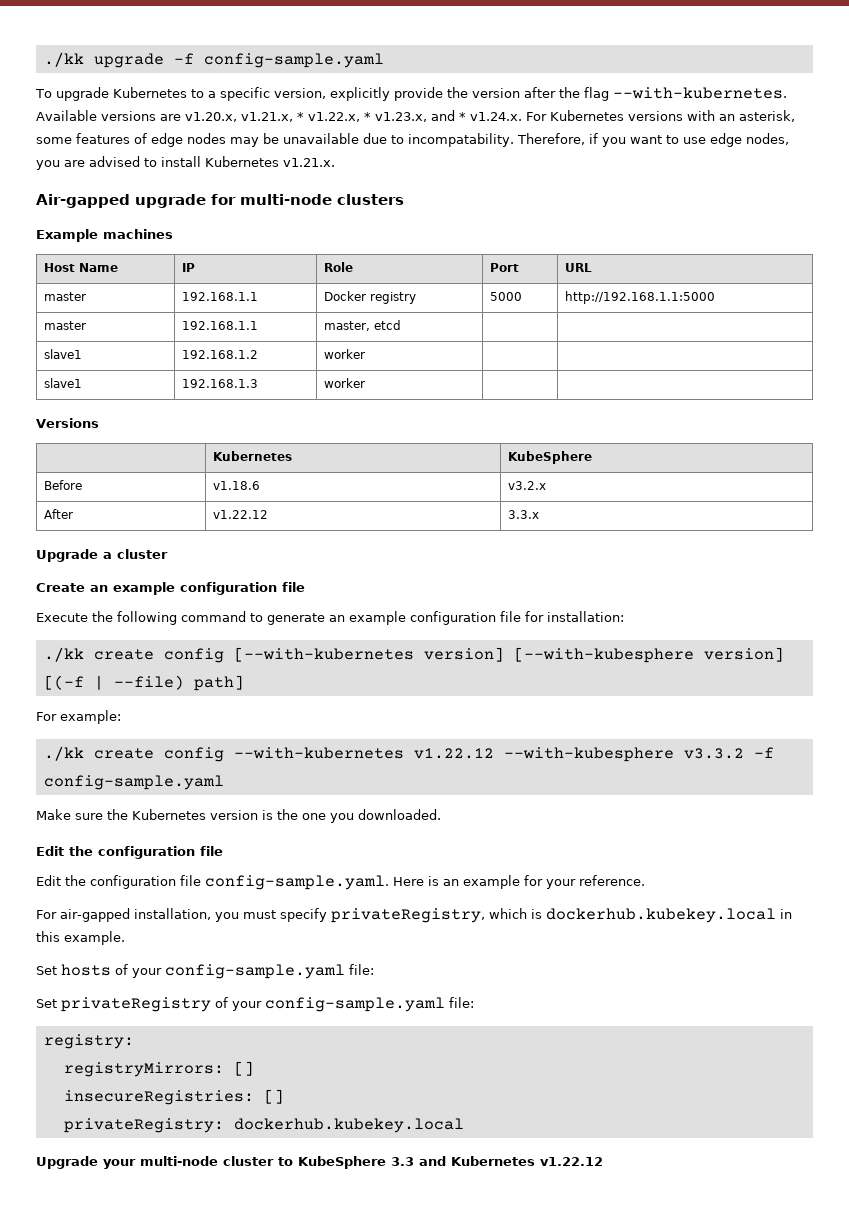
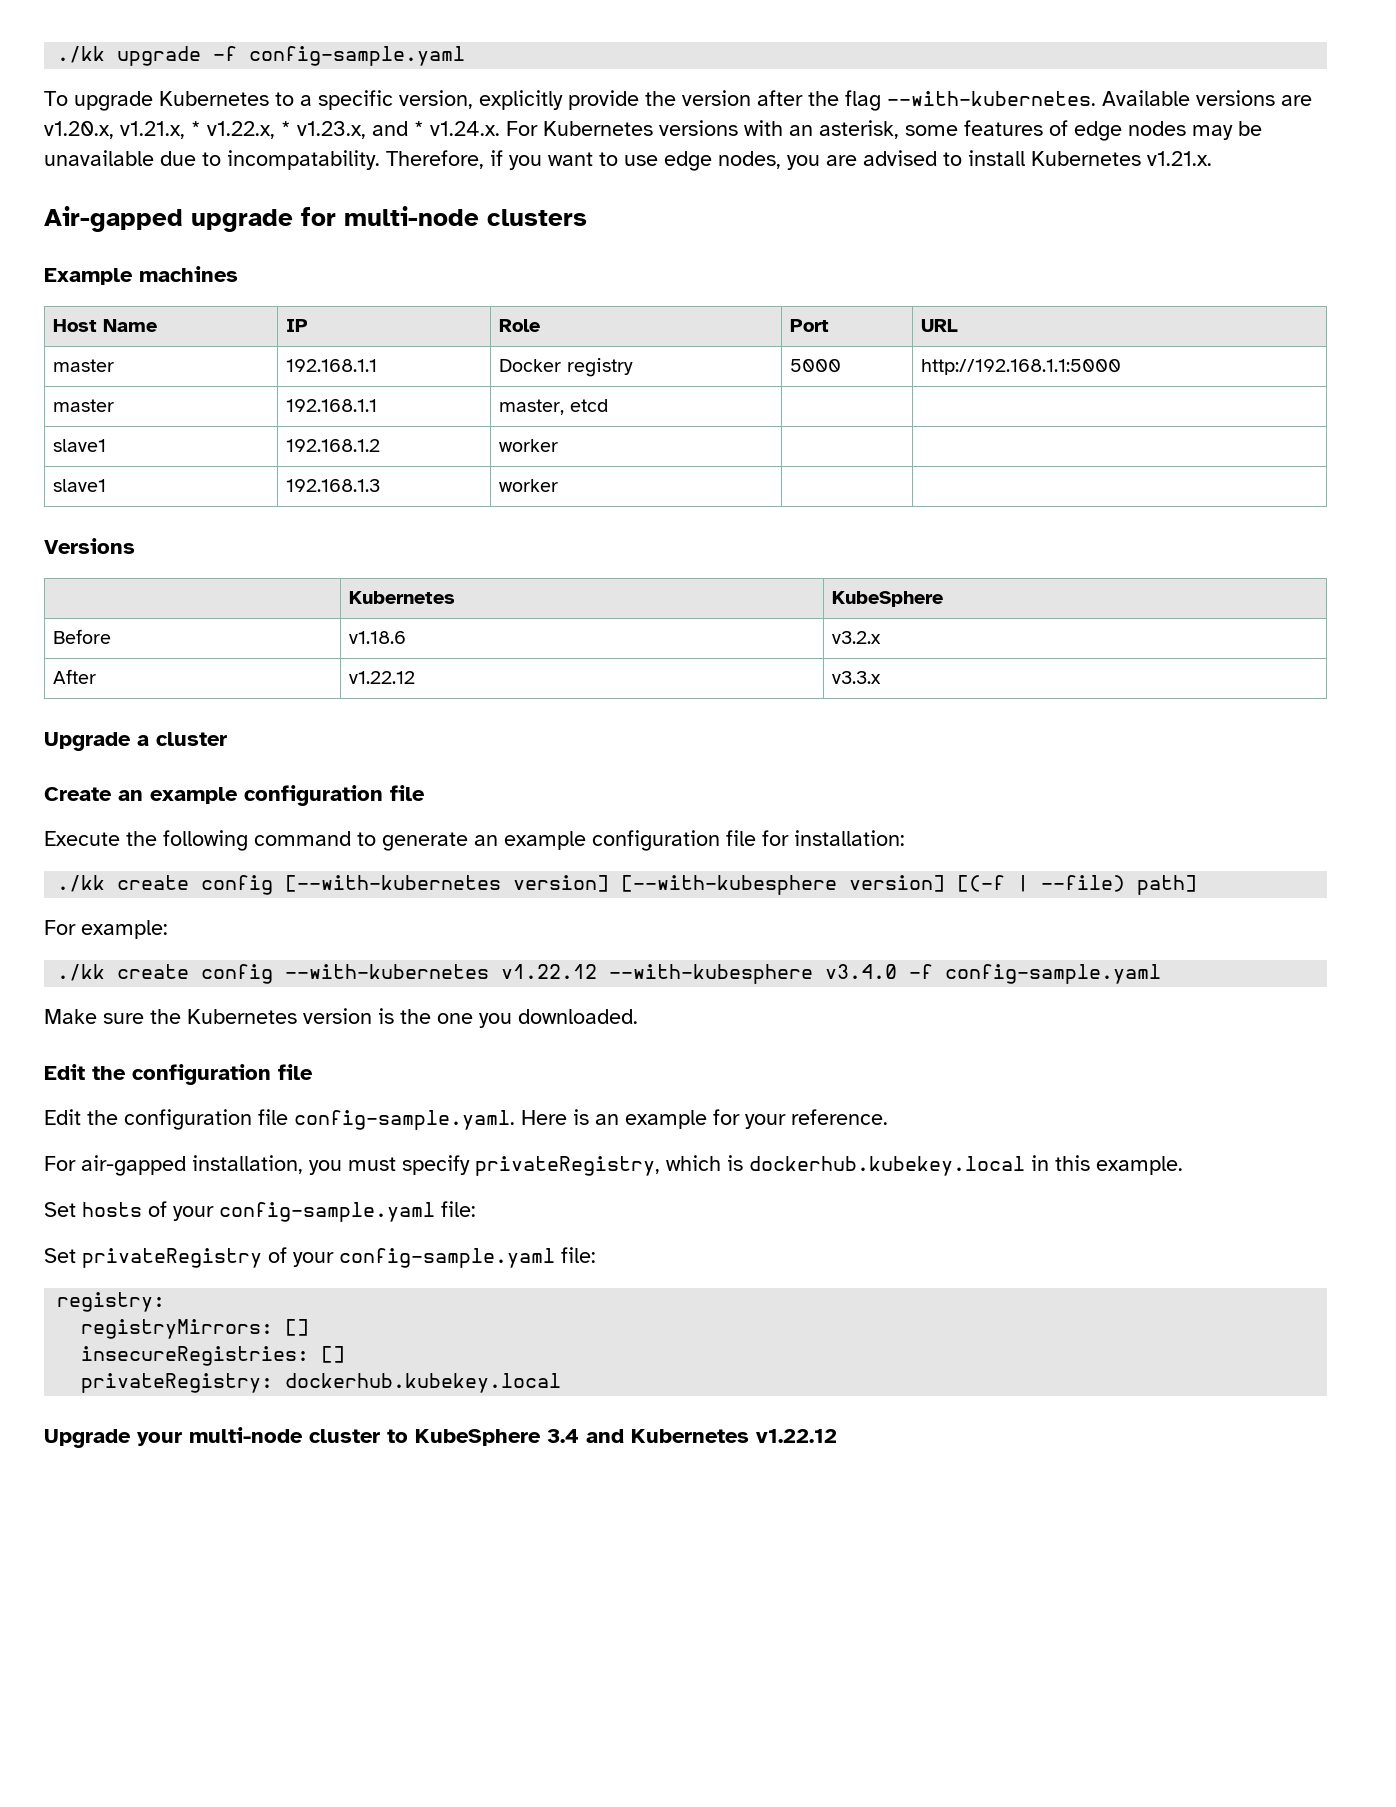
[507,510,539,519] 3.3.x -> [831,671,881,684] v3.3.x
[683,748,744,759] v3.3.2 -> [825,964,898,979] v3.4.0
[391,1157,414,1166] 3.3 -> [547,1429,579,1443] 3.4

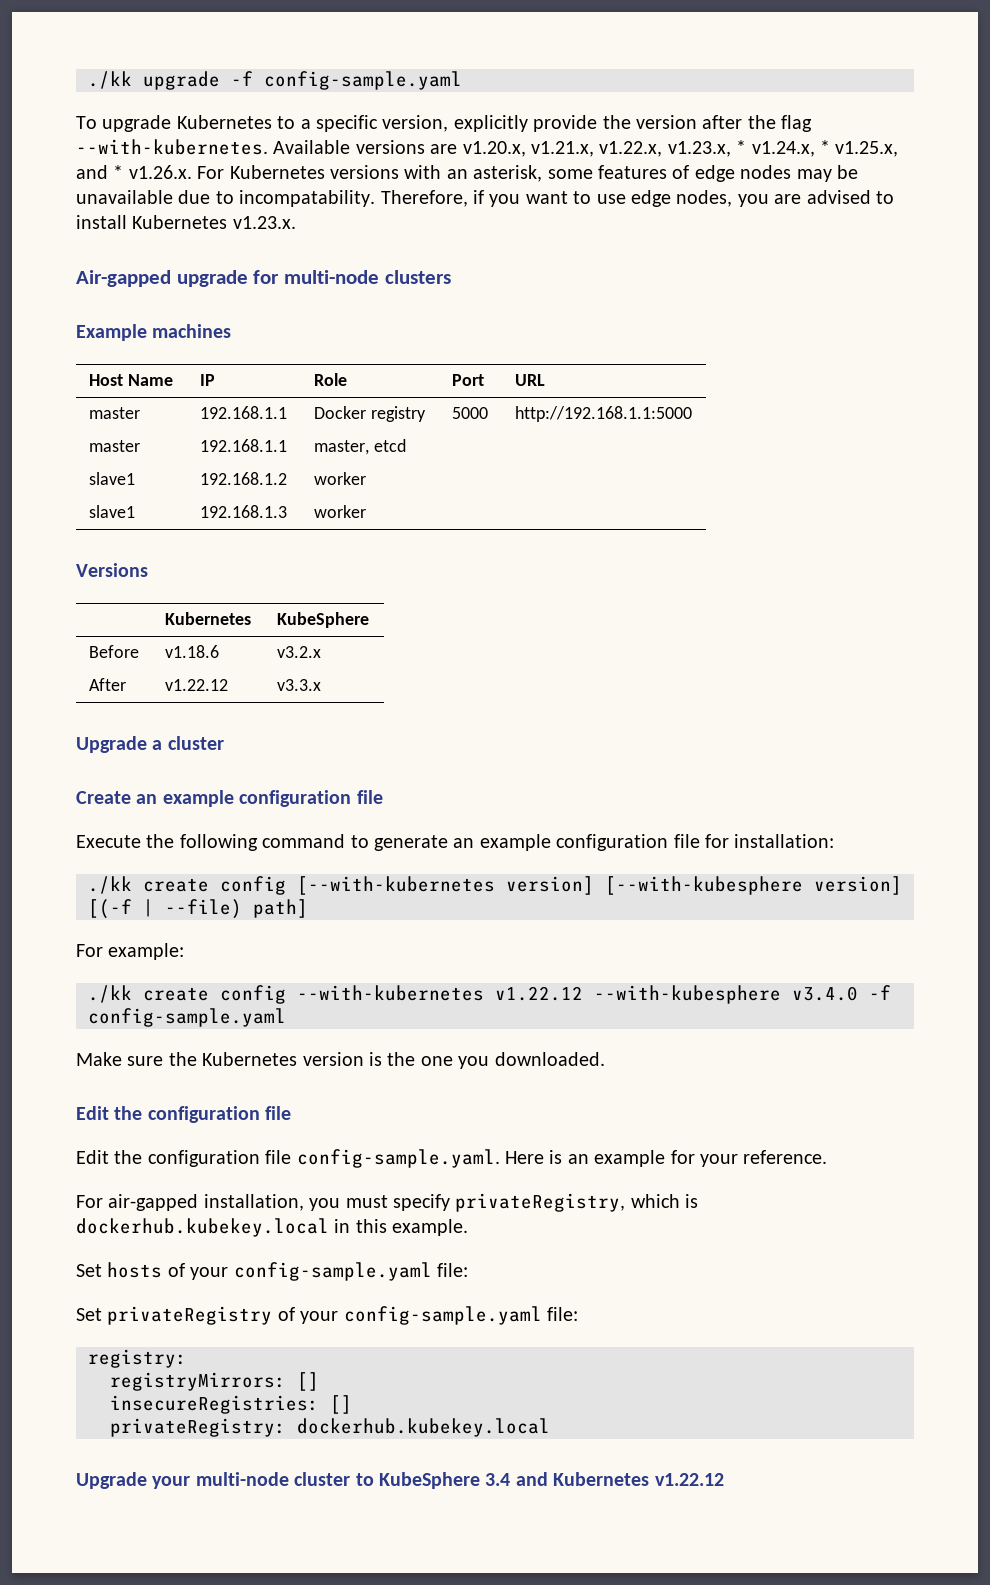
[191,121,366,139] * v1.22.x, * v1.23.x, -> [599,140,899,157] v1.22.x, v1.23.x, * v1.24.x, * v1.25.x,
[430,121,500,136] v1.24.x. -> [128,165,192,179] v1.26.x.
[1147,151,1212,166] v1.21.x. -> [232,216,296,229] v1.23.x.

